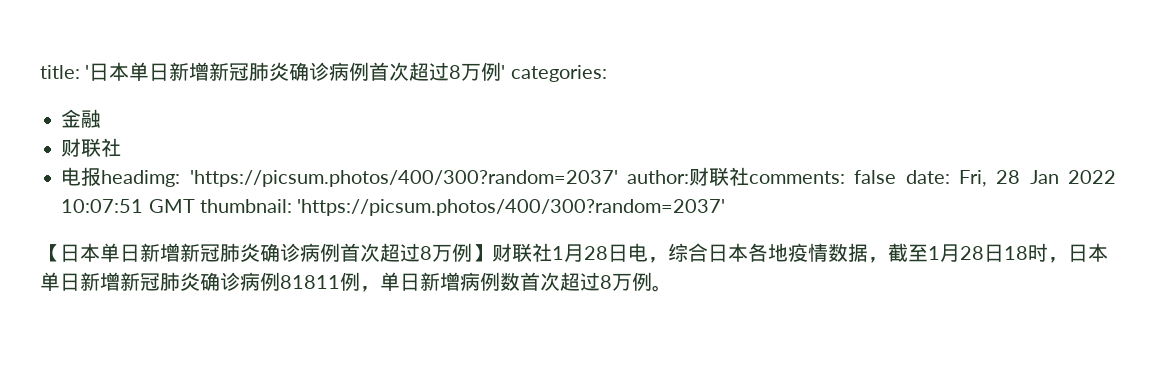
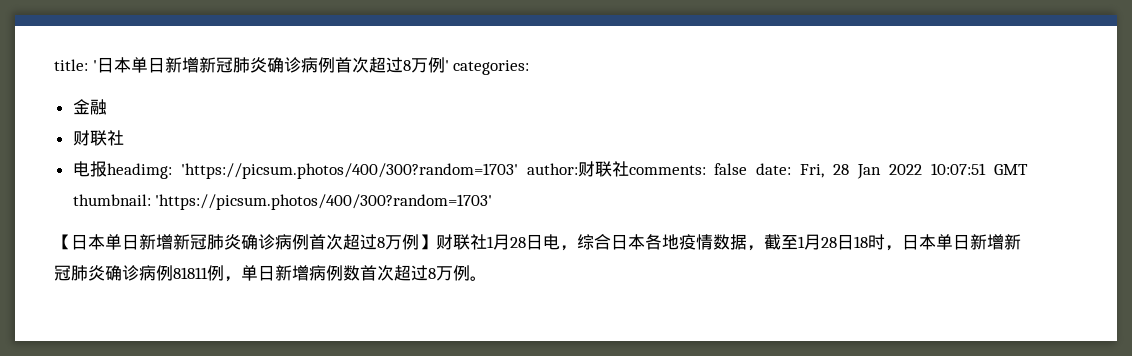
[189,170,618,187] 'https://picsum.photos/400/300?random=2037' -> [180,163,518,179] 'https://picsum.photos/400/300?random=1703'
[297,199,726,216] 'https://picsum.photos/400/300?random=2037' -> [155,194,493,210] 'https://picsum.photos/400/300?random=1703'

